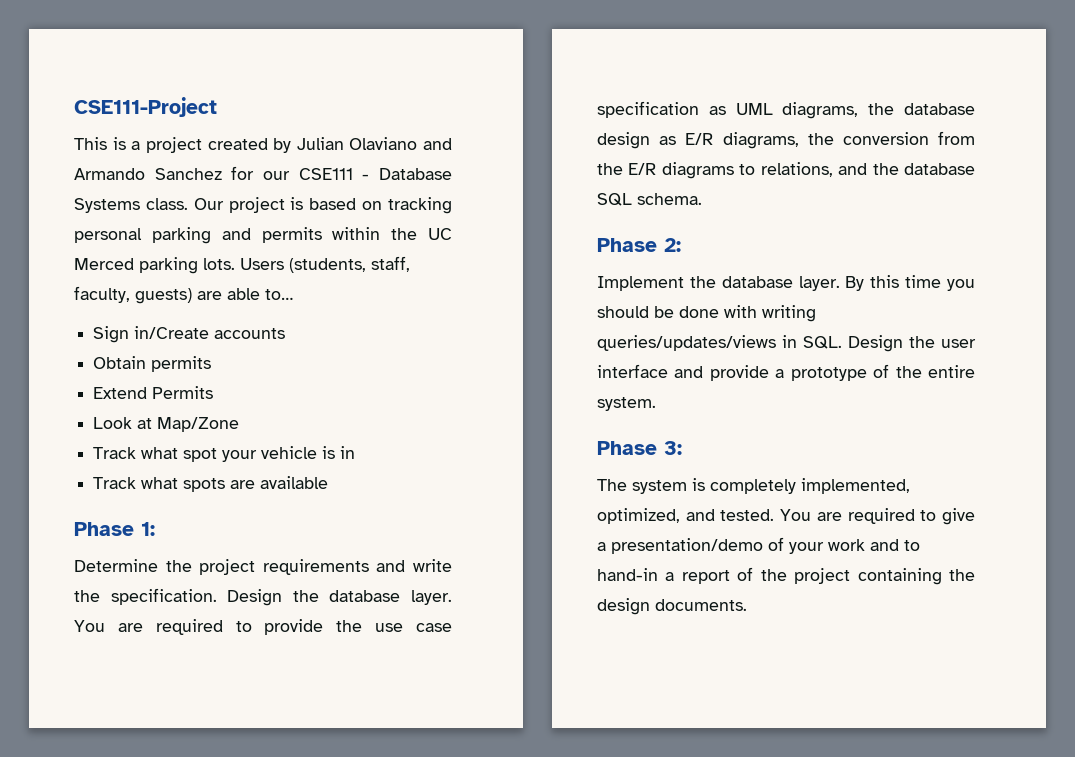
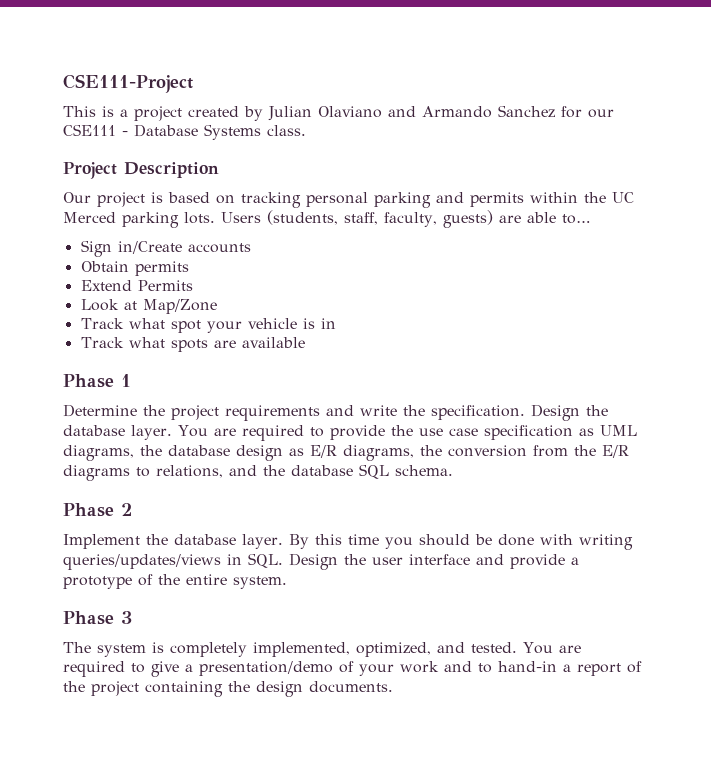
(188, 204) none -> [63,162,219,179] // Project Description //
[141,522,155,536] 1: -> [121,374,131,387] 1
[664,238,681,252] 2: -> [121,503,132,516] 2
[664,441,682,455] 3: -> [121,611,132,624] 3

